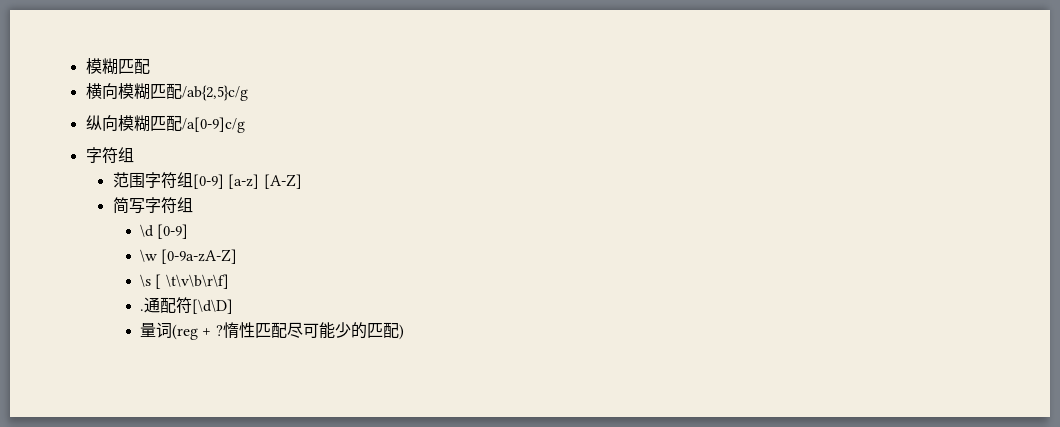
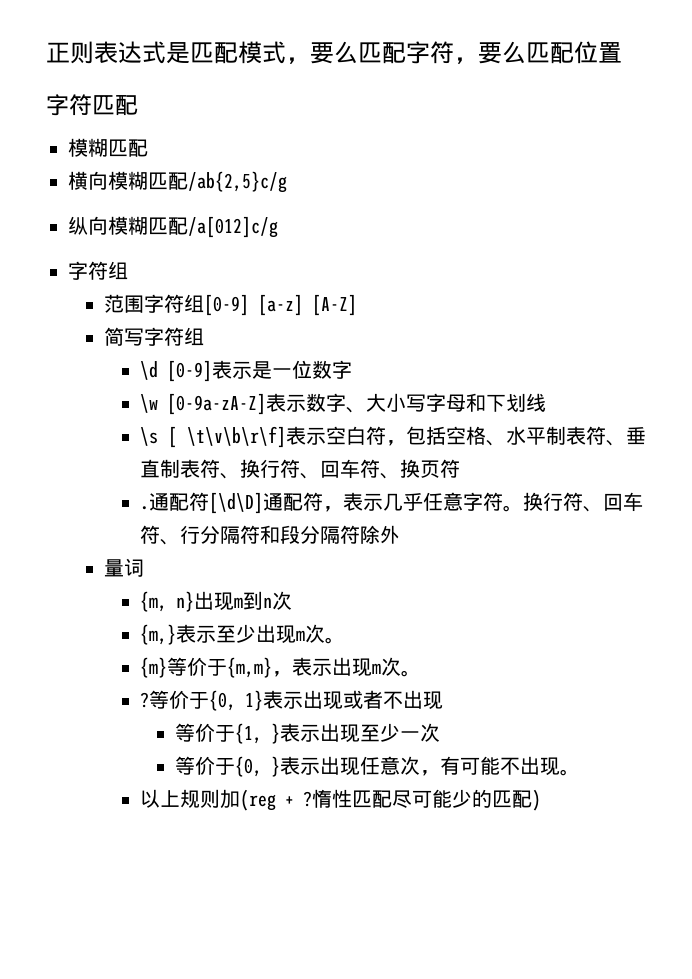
(85, 66) none -> [46,41,622,64] [46,94,138,116] 正则表达式是匹配模式，要么匹配字符，要么匹配位置 // 字符匹配 //
[181,117,245,133] /a[0-9]c/g -> [188,216,278,238] /a[012]c/g
(189, 231) none -> [211,360,352,379] 表示是一位数字
[140,274,229,289] [140,297,234,314] [140,322,173,338] // \s [ \t\v\b\r\f] // .通配符[\d\D] // 量词 -> [265,393,546,413] [139,426,646,448] [139,459,460,479] [139,492,643,514] [139,525,400,545] [103,558,144,577] [139,591,292,612] [139,624,345,645] [139,657,421,678] [139,690,443,711] [175,723,441,744] [175,756,581,777] [139,789,240,809] 表示数字、大小写字母和下划线 // \s [ \t\v\b\r\f]表示空白符，包括空格、水平制表符、垂直制表符、换行符、回车符、换页符 // .通配符[\d\D]通配符，表示几乎任意字符。换行符、回车符、行分隔符和段分隔符除外 // 量词 // {m, n}出现m到n次 // {m,}表示至少出现m次。 // {m}等价于{m,m}，表示出现m次。 // ?等价于{0, 1}表示出现或者不出现 // 等价于{1, }表示出现至少一次 // 等价于{0, }表示出现任意次，有可能不出现。 // 以上规则加

